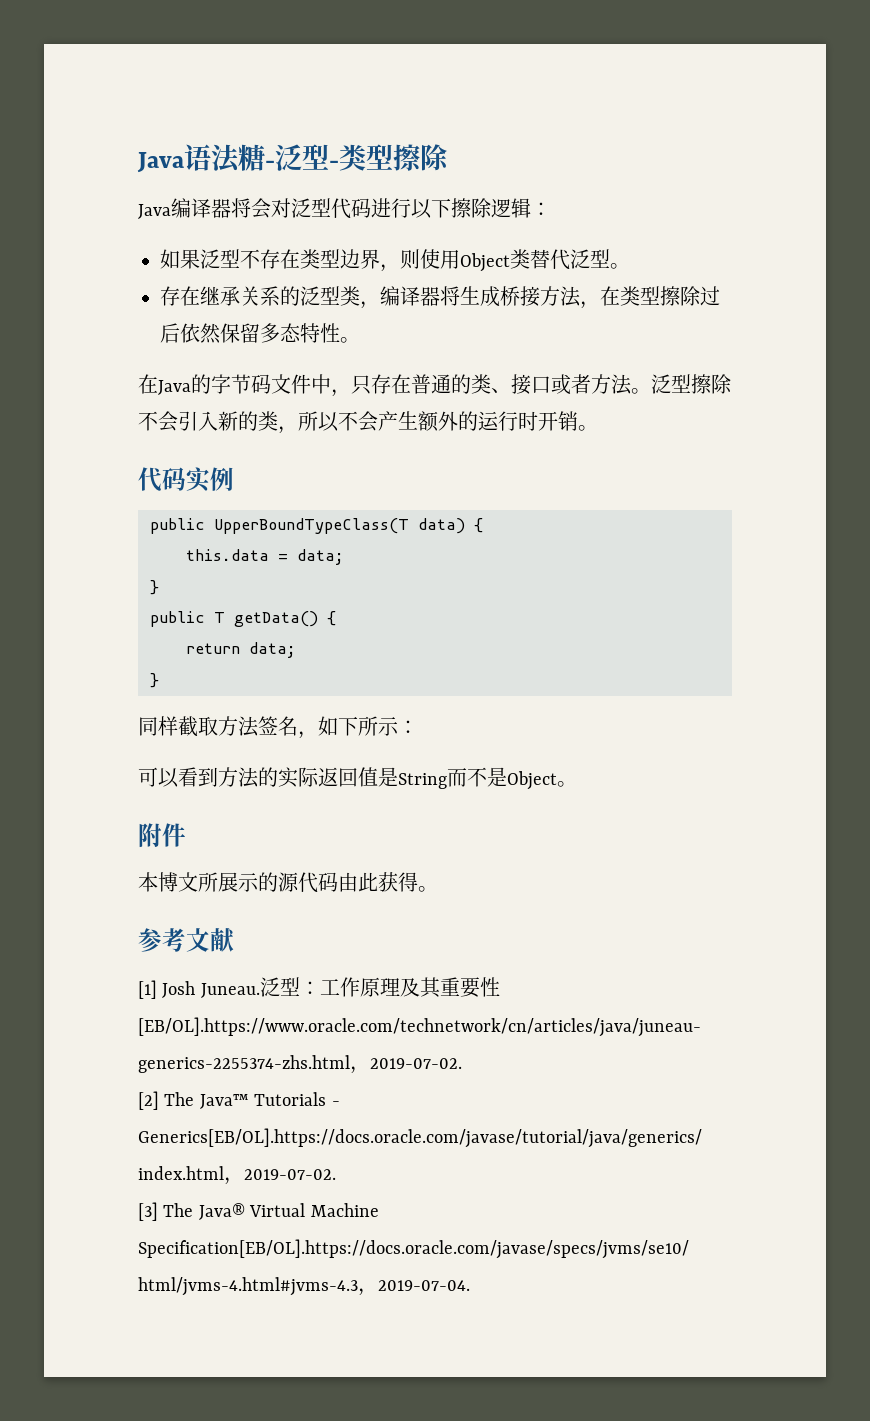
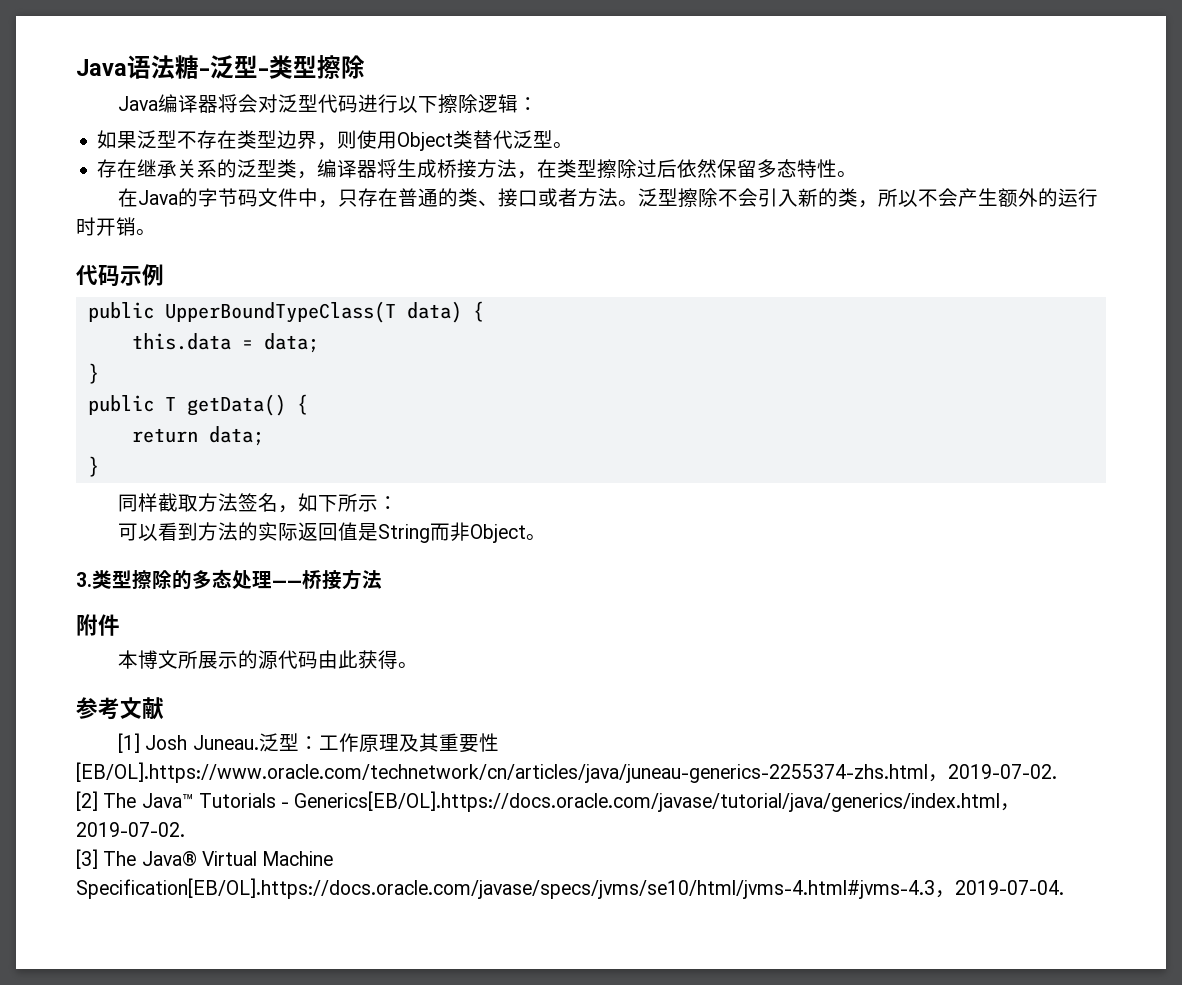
[186,467,210,492] 实 -> [120,266,142,286] 示
[467,767,507,787] 不是 -> [450,522,471,541] 非
(577, 784) none -> [76,569,382,590] // 3.类型擦除的多态处理——桥接方法

